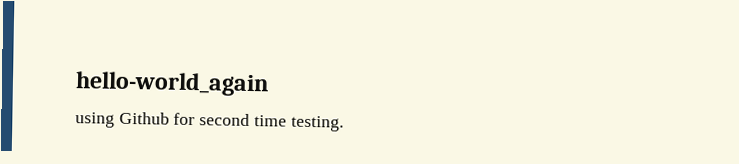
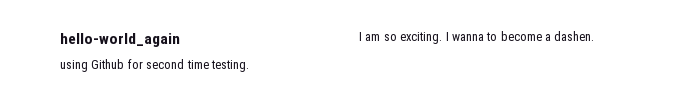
(344, 123) none -> [359,31,595,44] // I am so exciting. I wanna to become a dashen.

